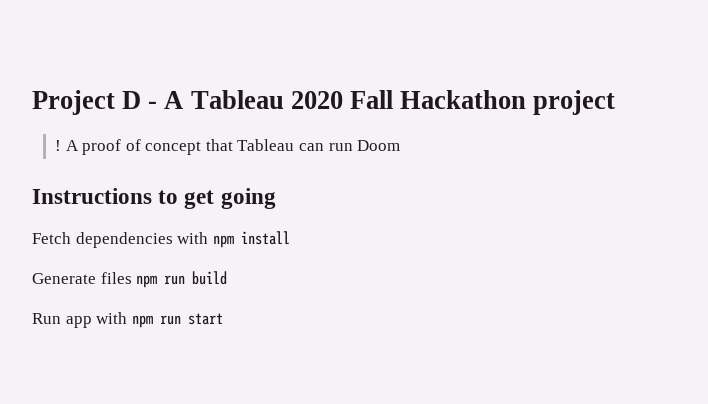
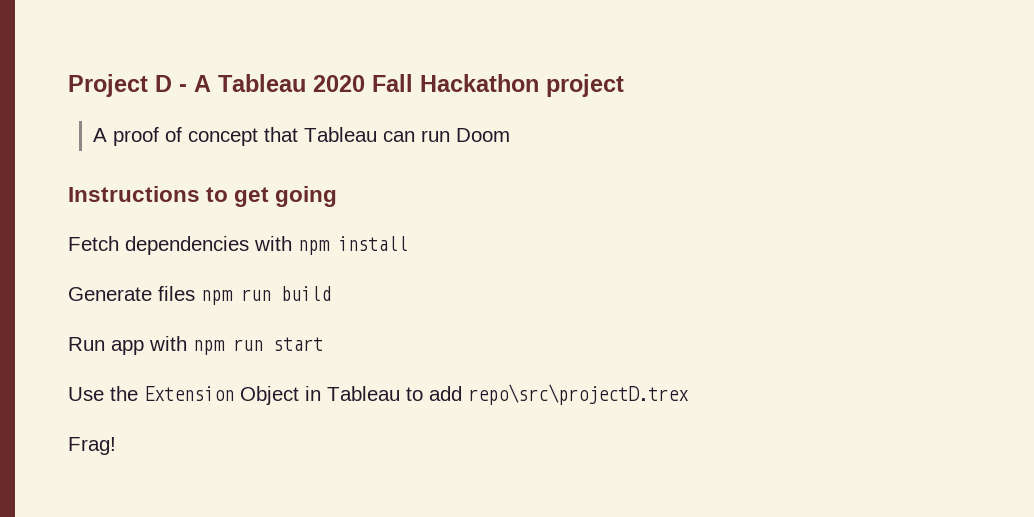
[54,140,61,151] ! -> (624, 85) none
(223, 319) none -> [68,384,689,405] [68,437,116,455] // Use the Extension Object in Tableau to add repo\src\projectD.trex // Frag!

